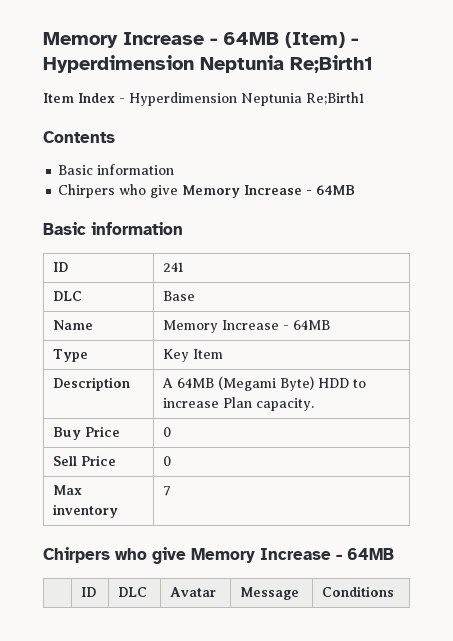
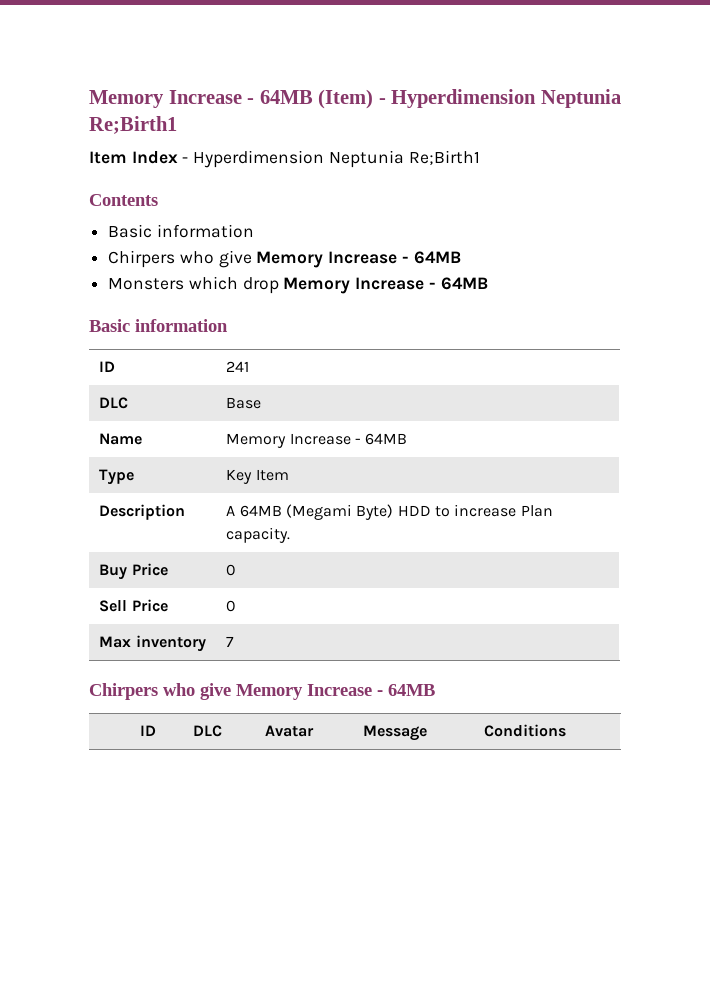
(356, 190) none -> [108,276,488,294] // Monsters which drop Memory Increase - 64MB

